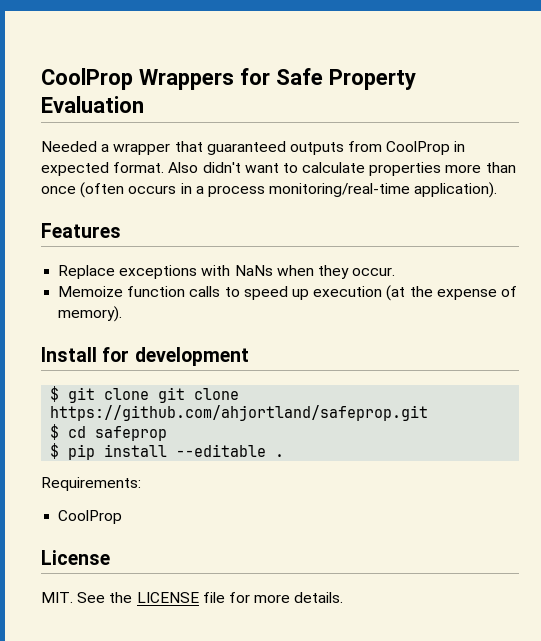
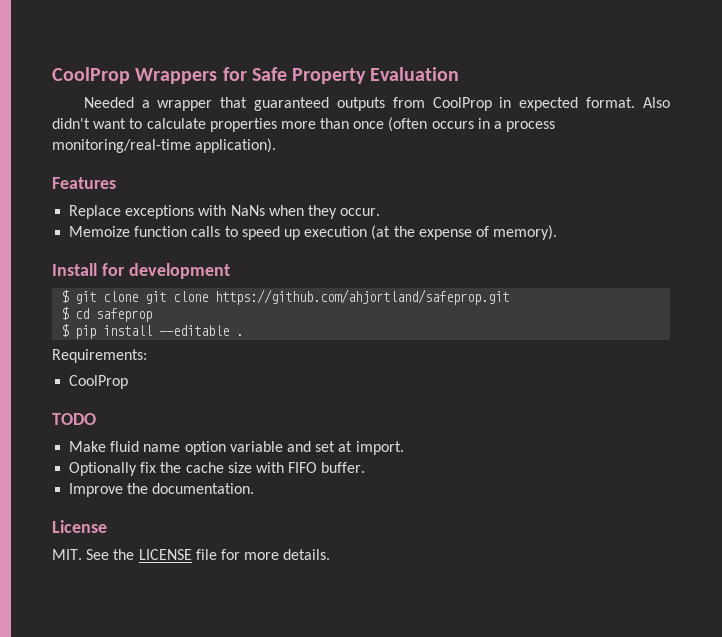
(123, 517) none -> [52,413,96,425] [69,441,404,455] [69,462,366,476] [69,483,255,497] // TODO // Make fluid name option variable and set at import. // Optionally fix the cache size with FIFO buffer. // Improve the documentation.

